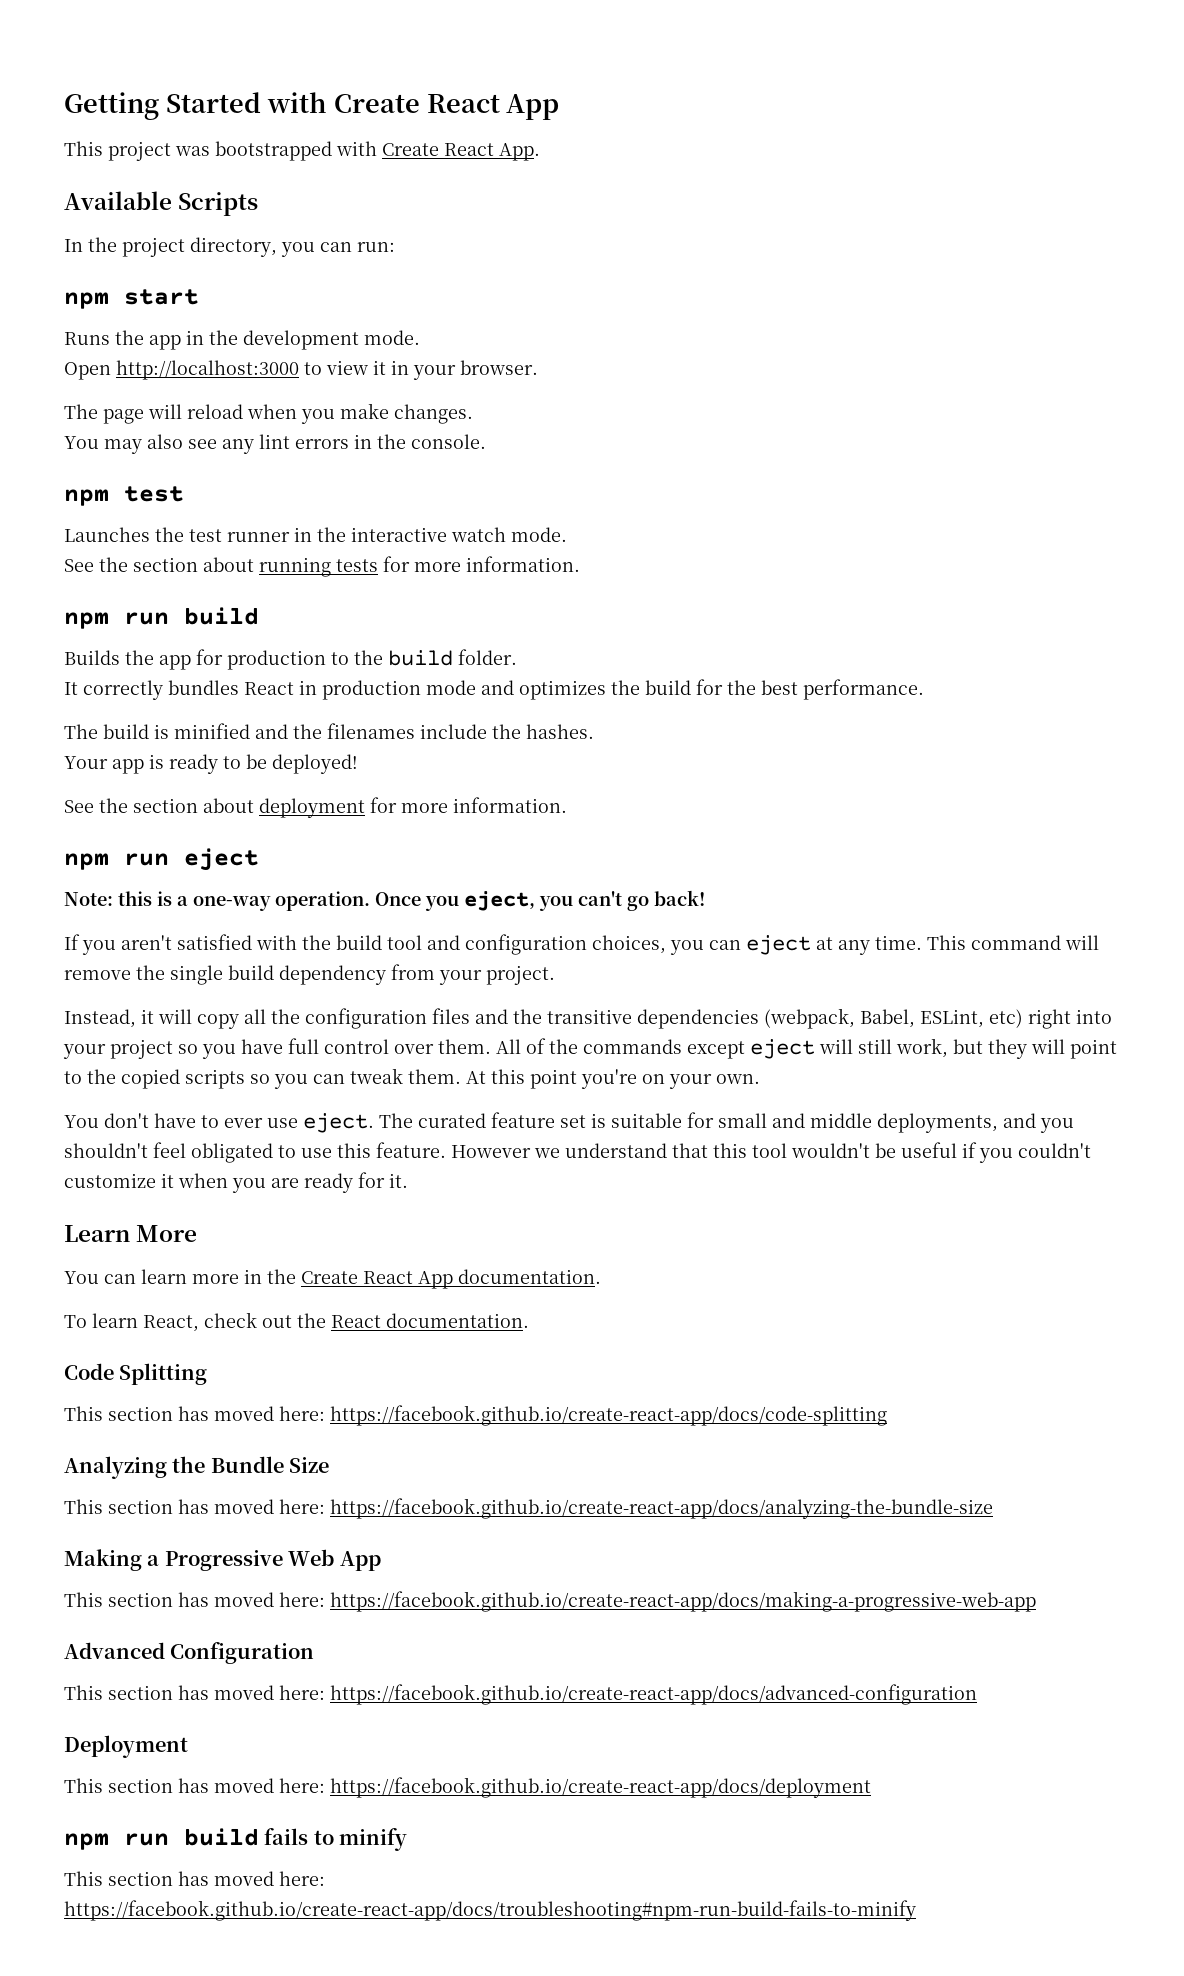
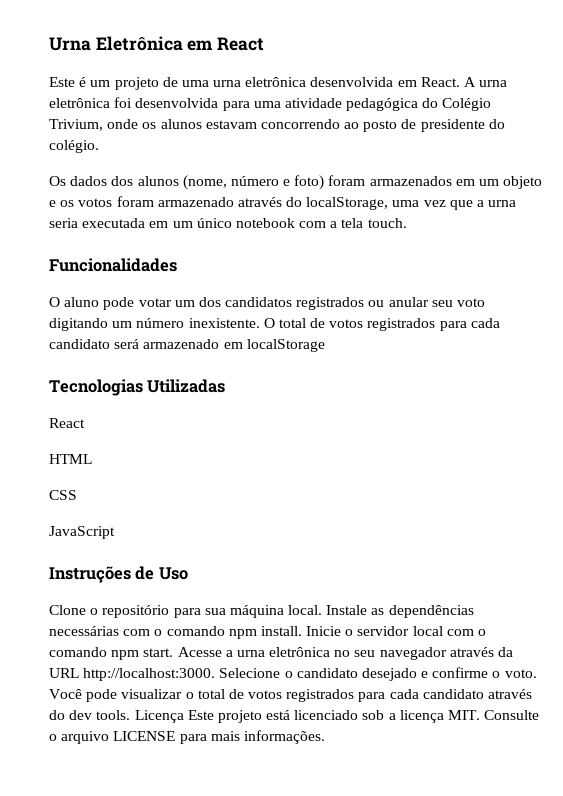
[64,92,560,120] [64,141,540,161] [64,191,259,216] [64,237,395,257] [64,289,199,309] [64,330,420,350] [64,360,538,380] [64,403,473,424] [64,434,486,454] [64,486,184,506] [64,527,567,542] [64,556,580,577] [64,607,259,629] [64,649,517,670] [64,679,924,700] [64,723,594,739] [64,754,358,774] [64,797,567,818] [64,848,259,871] [64,890,705,911] [64,934,1099,955] [64,964,555,985] [64,1008,1112,1029] [63,1038,1117,1059] [64,1068,760,1089] [64,1112,1074,1133] [64,1142,1091,1163] [64,1172,408,1193] [64,1225,198,1242] [64,1269,601,1289] [64,1312,529,1332] [64,1363,208,1385] [64,1405,887,1426] [64,1456,330,1479] [64,1498,993,1519] [64,1549,381,1571] [64,1591,1036,1612] [64,1642,315,1664] [64,1684,977,1705] [64,1735,188,1758] [64,1777,871,1798] [64,1828,408,1851] [64,1871,325,1886] [64,1900,916,1921] Getting Started with Create React App // This project was bootstrapped with Create React App. // Available Scripts // In the project directory, you can run: // npm start // Runs the app in the development mode. // Open http://localhost:3000 to view it in your browser. // The page will reload when you make changes. // You may also see any lint errors in the console. // npm test // Launches the test runner in the interactive watch mode. // See the section about running tests for more information. // npm run build // Builds the app for production to the build folder. // It correctly bundles React in production mode and optimizes the build for the best performance. // The build is minified and the filenames include the hashes. // Your app is ready to be deployed! // See the section about deployment for more information. // npm run eject // Note: this is a one-way operation. Once you eject, you can't go back! // If you aren't satisfied with the build tool and configuration choices, you can eject at any time. This command will remove the single build dependency from your project. // Instead, it will copy all the configuration files and the transitive dependencies (webpack, Babel, ESLint, etc) right into your project so you have full control over them. All of the commands except eject will still work, but they will point to the copied scripts so you can tweak them. At this point you're on your own. // You don't have to ever use eject. The curated feature set is suitable for small and middle deployments, and you shouldn't feel obligated to use this feature. However we understand that this tool wouldn't be useful if you couldn't customize it when you are ready for it. // Learn More // You can learn more in the Create React App documentation. // To learn React, check out the React documentation. // Code Splitting // This section has moved here: https://facebook.github.io/create-react-app/docs/code-splitting // Analyzing the Bundle Size // This section has moved here: https://facebook.github.io/create-react-app/docs/analyzing-the-bundle-size // Making a Progressive Web App // This section has moved here: https://facebook.github.io/create-react-app/docs/making-a-progressive-web-app // Advanced Configuration // This section has moved here: https://facebook.github.io/create-react-app/docs/advanced-configuration // Deployment // This section has moved here: https://facebook.github.io/create-react-app/docs/deployment // npm run build fails to minify // This section has moved here: https://facebook.github.io/create-react-app/docs/troubleshooting#npm-run-build-fails-to-minify -> [49,36,265,51] [49,77,508,90] [49,97,492,111] [49,119,505,132] [49,140,99,153] [49,175,543,190] [49,196,517,210] [49,218,407,228] [49,258,177,272] [49,297,486,310] [49,318,500,331] [49,339,325,352] [49,379,226,396] [49,418,85,428] [49,454,92,464] [49,490,77,500] [49,526,115,539] [49,566,188,583] [49,605,474,618] [49,626,487,639] [49,647,514,660] [49,667,537,681] [49,689,533,702] [49,710,540,723] [49,730,325,744] Urna Eletrônica em React // Este é um projeto de uma urna eletrônica desenvolvida em React. A urna eletrônica foi desenvolvida para uma atividade pedagógica do Colégio Trivium, onde os alunos estavam concorrendo ao posto de presidente do colégio. // Os dados dos alunos (nome, número e foto) foram armazenados em um objeto e os votos foram armazenado através do localStorage, uma vez que a urna seria executada em um único notebook com a tela touch. // Funcionalidades // O aluno pode votar um dos candidatos registrados ou anular seu voto digitando um número inexistente. O total de votos registrados para cada candidato será armazenado em localStorage // Tecnologias Utilizadas // React // HTML // CSS // JavaScript // Instruções de Uso // Clone o repositório para sua máquina local. Instale as dependências necessárias com o comando npm install. Inicie o servidor local com o comando npm start. Acesse a urna eletrônica no seu navegador através da URL http://localhost:3000. Selecione o candidato desejado e confirme o voto. Você pode visualizar o total de votos registrados para cada candidato através do dev tools. Licença Este projeto está licenciado sob a licença MIT. Consulte o arquivo LICENSE para mais informações.

